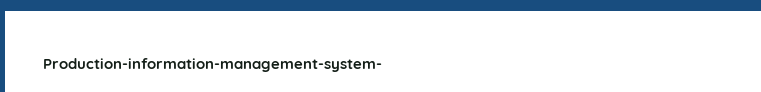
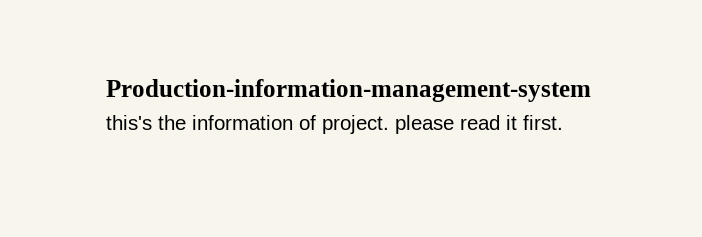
[43,58,382,72] Production-information-management-system- -> [106,79,591,102] [106,115,563,134] Production-information-management-system // this's the information of project. please read it first.

